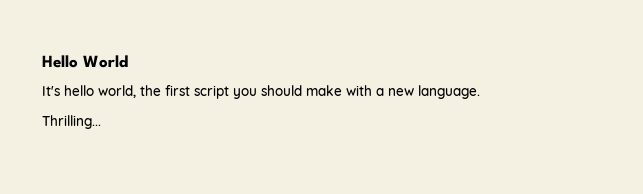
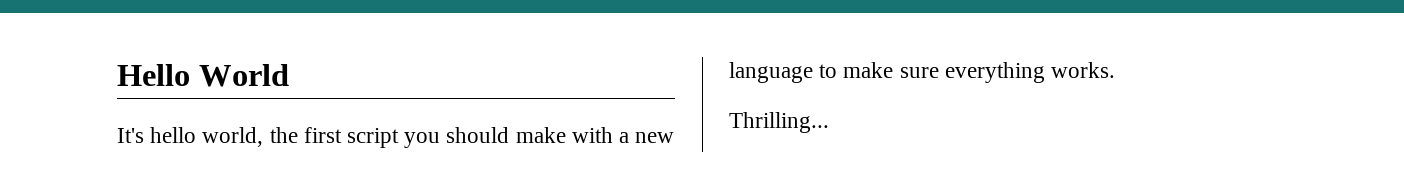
[418,85,480,99] language. -> [729,62,1116,83] language to make sure everything works.

